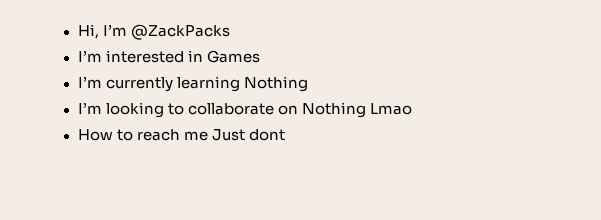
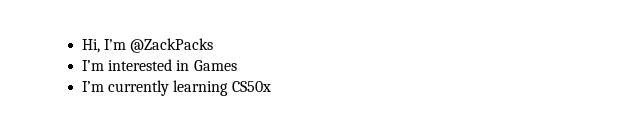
[243,76,308,92] [77,102,412,118] [77,129,285,141] Nothing // I’m looking to collaborate on Nothing Lmao // How to reach me Just dont -> [231,81,271,92] CS50x

